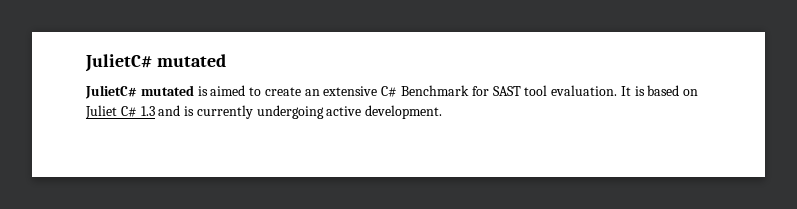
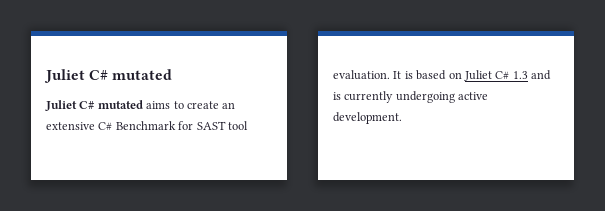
[85,54,152,72] JulietC# -> [44,69,109,83] Juliet C#
[85,85,246,99] JulietC# mutated is aimed -> [45,100,171,111] Juliet C# mutated aims

